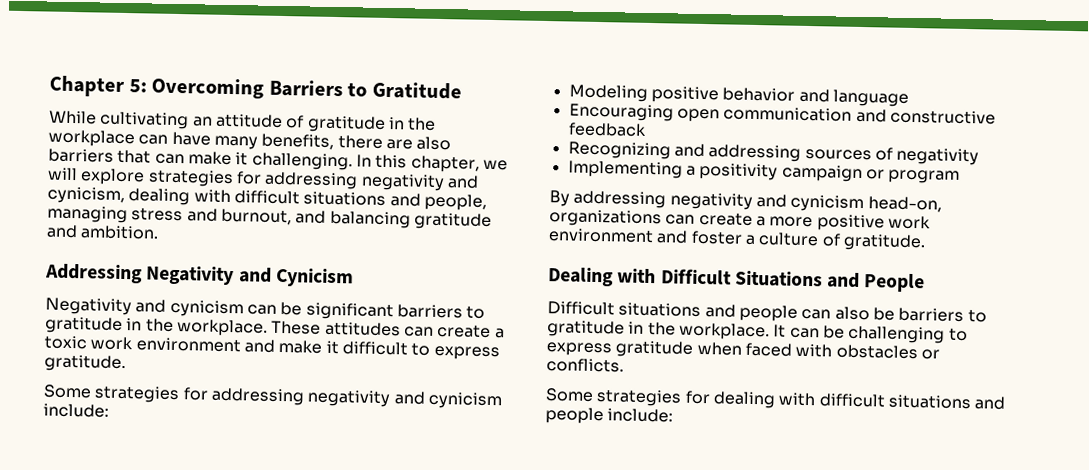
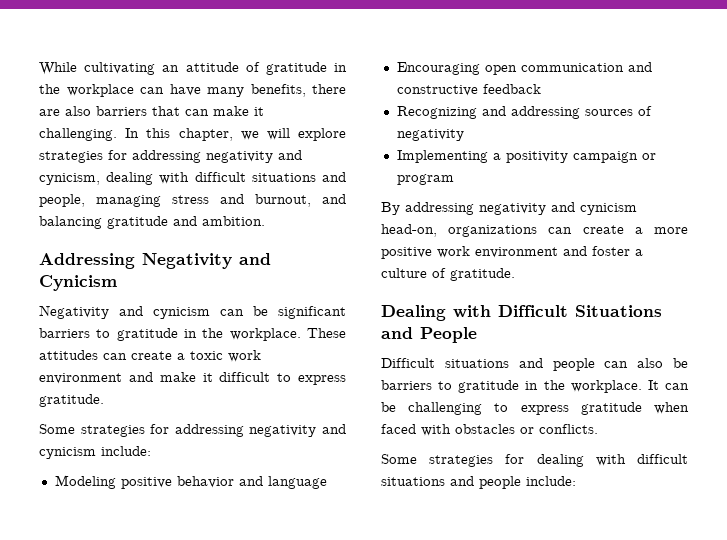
[49,75,462,100] Chapter 5: Overcoming Barriers to Gratitude // -> (39, 68) none

